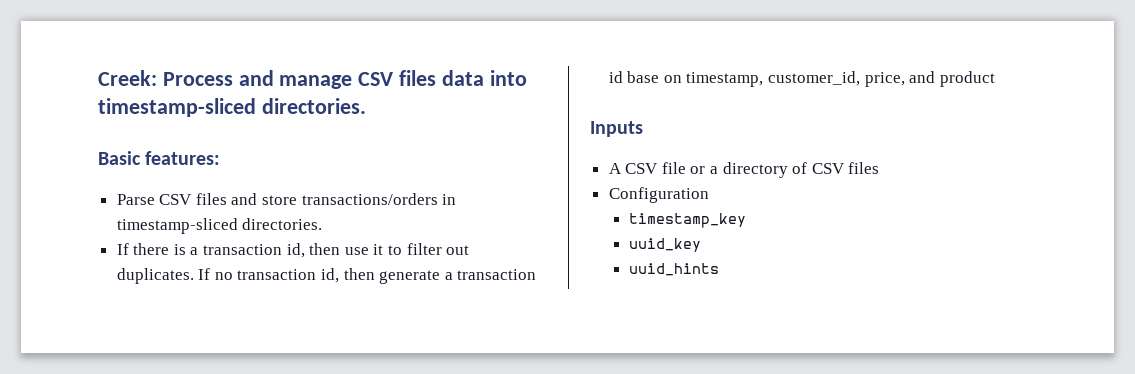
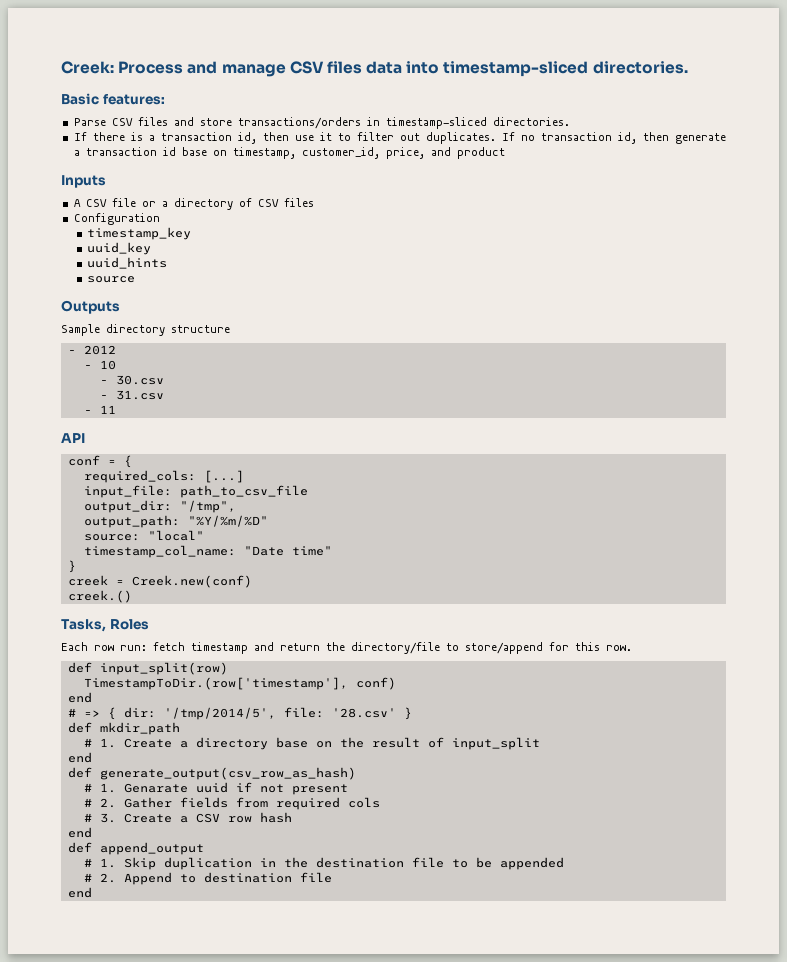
(720, 269) none -> [87,276,136,283] [61,300,120,314] [61,324,230,336] [67,345,116,355] [83,360,116,370] [99,375,164,385] [99,390,164,400] [83,405,116,414] [61,433,85,443] [67,455,132,468] [83,470,244,483] [83,485,308,498] [83,500,236,513] [83,515,268,528] [83,530,204,541] [83,545,332,558] [67,560,76,573] [67,575,252,588] [67,590,132,603] [61,619,149,632] [61,642,632,654] [67,662,228,675] [83,677,396,690] [67,692,92,703] [67,707,412,720] [67,722,180,735] [83,737,540,750] [67,752,92,763] [67,767,356,780] [83,782,348,795] [83,797,380,810] [83,812,292,823] [67,827,92,838] [67,842,204,855] [83,857,564,870] [83,872,332,885] [67,887,92,898] // source // Outputs // Sample directory structure // - 2012 // - 10 // - 30.csv // - 31.csv // - 11 // API // conf = { // required_cols: [...] // input_file: path_to_csv_file // output_dir: "/tmp", // output_path: "%Y/%m/%D" // source: "local" // timestamp_col_name: "Date time" // } // creek = Creek.new(conf) // creek.() // Tasks, Roles // Each row run: fetch timestamp and return the directory/file to store/append for this row. // def input_split(row) // TimestampToDir.(row['timestamp'], conf) // end // # => { dir: '/tmp/2014/5', file: '28.csv' } // def mkdir_path // # 1. Create a directory base on the result of input_split // end // def generate_output(csv_row_as_hash) // # 1. Genarate uuid if not present // # 2. Gather fields from required cols // # 3. Create a CSV row hash // end // def append_output // # 1. Skip duplication in the destination file to be appended // # 2. Append to destination file // end

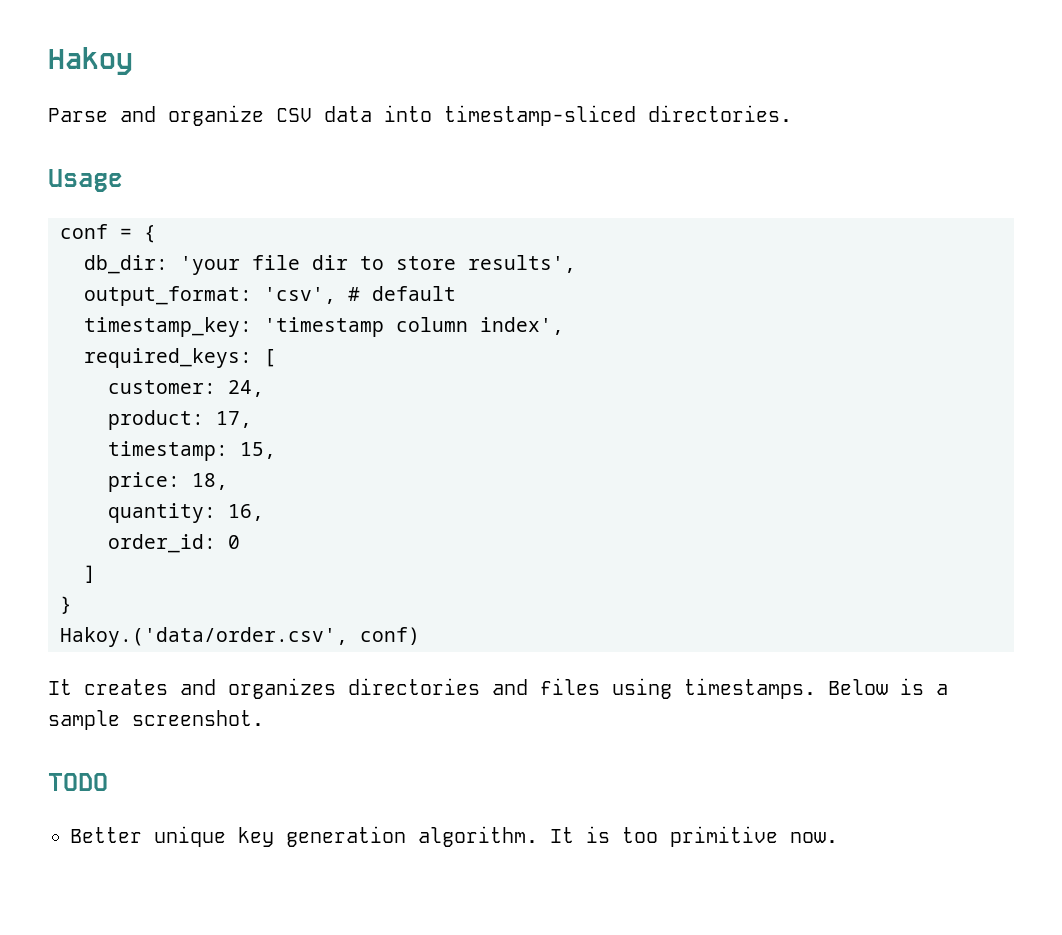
[61,61,688,77] [61,93,165,105] [73,117,570,129] [73,132,726,144] [73,147,505,159] [61,175,106,188] [73,198,314,210] [73,213,160,225] [87,227,192,240] [87,242,152,255] [87,257,168,269] [87,276,136,283] [61,300,120,314] [61,324,230,336] [67,345,116,355] [83,360,116,370] [99,375,164,385] [99,390,164,400] [83,405,116,414] [61,433,85,443] [67,455,132,468] [83,470,244,483] [83,485,308,498] [83,500,236,513] [83,515,268,528] [83,530,204,541] [83,545,332,558] [67,560,76,573] [67,575,252,588] [67,590,132,603] [61,619,149,632] [61,642,632,654] [67,662,228,675] [83,677,396,690] [67,692,92,703] [67,707,412,720] [67,722,180,735] [83,737,540,750] [67,752,92,763] [67,767,356,780] [83,782,348,795] [83,797,380,810] [83,812,292,823] [67,827,92,838] [67,842,204,855] [83,857,564,870] [83,872,332,885] [67,887,92,898] Creek: Process and manage CSV files data into timestamp-sliced directories. // Basic features: // Parse CSV files and store transactions/orders in timestamp-sliced directories. // If there is a transaction id, then use it to filter out duplicates. If no transaction id, then generate a transaction id base on timestamp, customer_id, price, and product // Inputs // A CSV file or a directory of CSV files // Configuration // timestamp_key // uuid_key // uuid_hints // source // Outputs // Sample directory structure // - 2012 // - 10 // - 30.csv // - 31.csv // - 11 // API // conf = { // required_cols: [...] // input_file: path_to_csv_file // output_dir: "/tmp", // output_path: "%Y/%m/%D" // source: "local" // timestamp_col_name: "Date time" // } // creek = Creek.new(conf) // creek.() // Tasks, Roles // Each row run: fetch timestamp and return the directory/file to store/append for this row. // def input_split(row) // TimestampToDir.(row['timestamp'], conf) // end // # => { dir: '/tmp/2014/5', file: '28.csv' } // def mkdir_path // # 1. Create a directory base on the result of input_split // end // def generate_output(csv_row_as_hash) // # 1. Genarate uuid if not present // # 2. Gather fields from required cols // # 3. Create a CSV row hash // end // def append_output // # 1. Skip duplication in the destination file to be appended // # 2. Append to destination file // end -> [48,47,133,75] [48,105,792,126] [48,169,123,192] [60,224,156,243] [84,255,576,275] [84,286,456,306] [84,317,564,337] [84,348,276,368] [108,380,264,397] [108,410,252,430] [108,441,276,461] [108,472,228,492] [108,503,264,523] [108,534,240,553] [84,565,96,583] [60,596,72,614] [60,627,420,647] [48,678,948,699] [48,710,264,730] [48,773,108,791] [70,826,838,847] Hakoy // Parse and organize CSV data into timestamp-sliced directories. // Usage // conf = { // db_dir: 'your file dir to store results', // output_format: 'csv', # default // timestamp_key: 'timestamp column index', // required_keys: [ // customer: 24, // product: 17, // timestamp: 15, // price: 18, // quantity: 16, // order_id: 0 // ] // } // Hakoy.('data/order.csv', conf) // It creates and organizes directories and files using timestamps. Below is a sample screenshot. // TODO // Better unique key generation algorithm. It is too primitive now.

